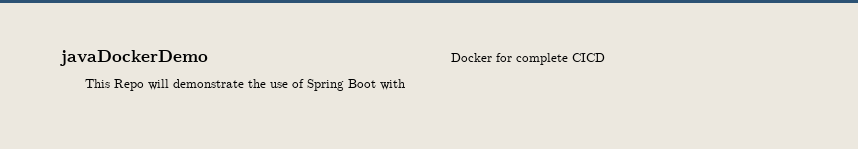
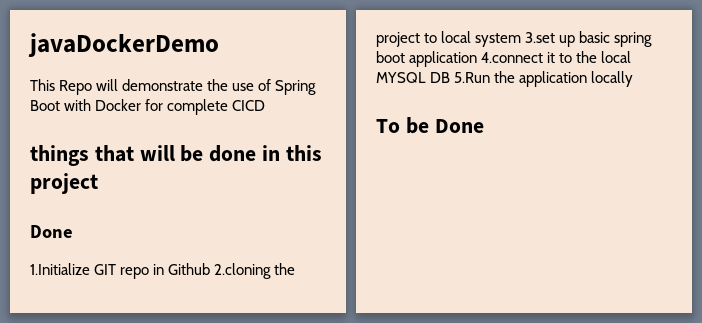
(605, 57) none -> [30,145,322,166] [30,173,98,194] [30,225,73,238] [30,263,296,279] [376,31,653,47] [376,51,632,67] [376,71,634,87] [376,117,484,134] // things that will be done in this project // Done // 1.Initialize GIT repo in Github 2.cloning the project to local system 3.set up basic spring boot application 4.connect it to the local MYSQL DB 5.Run the application locally // To be Done

